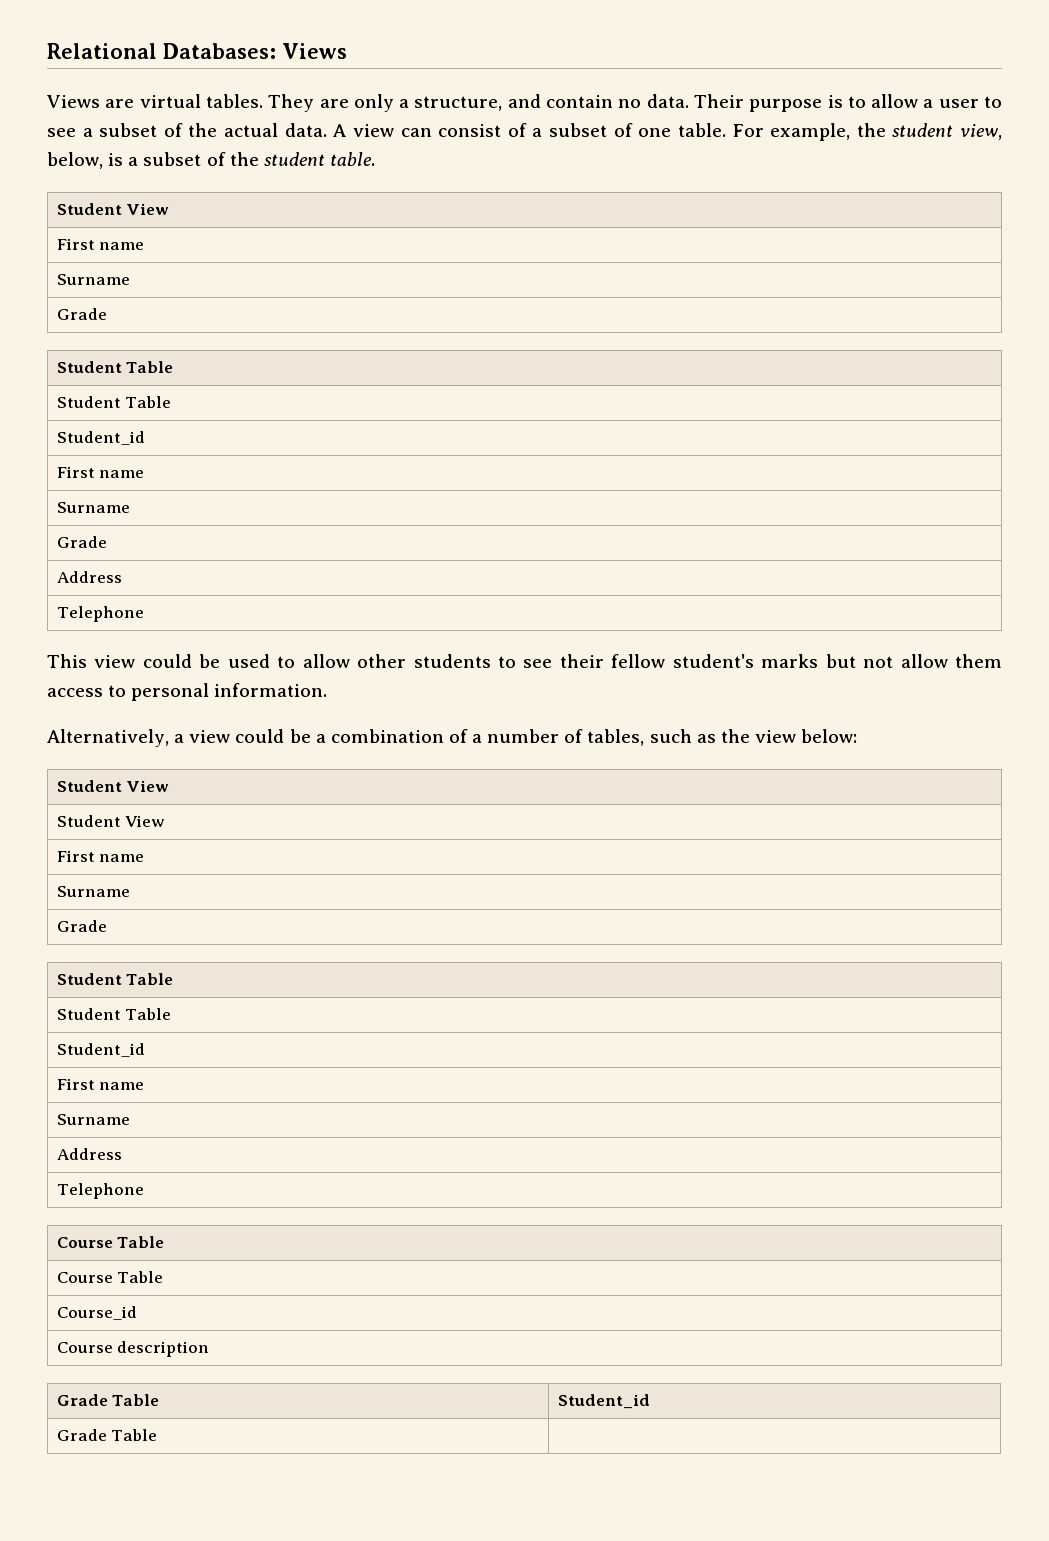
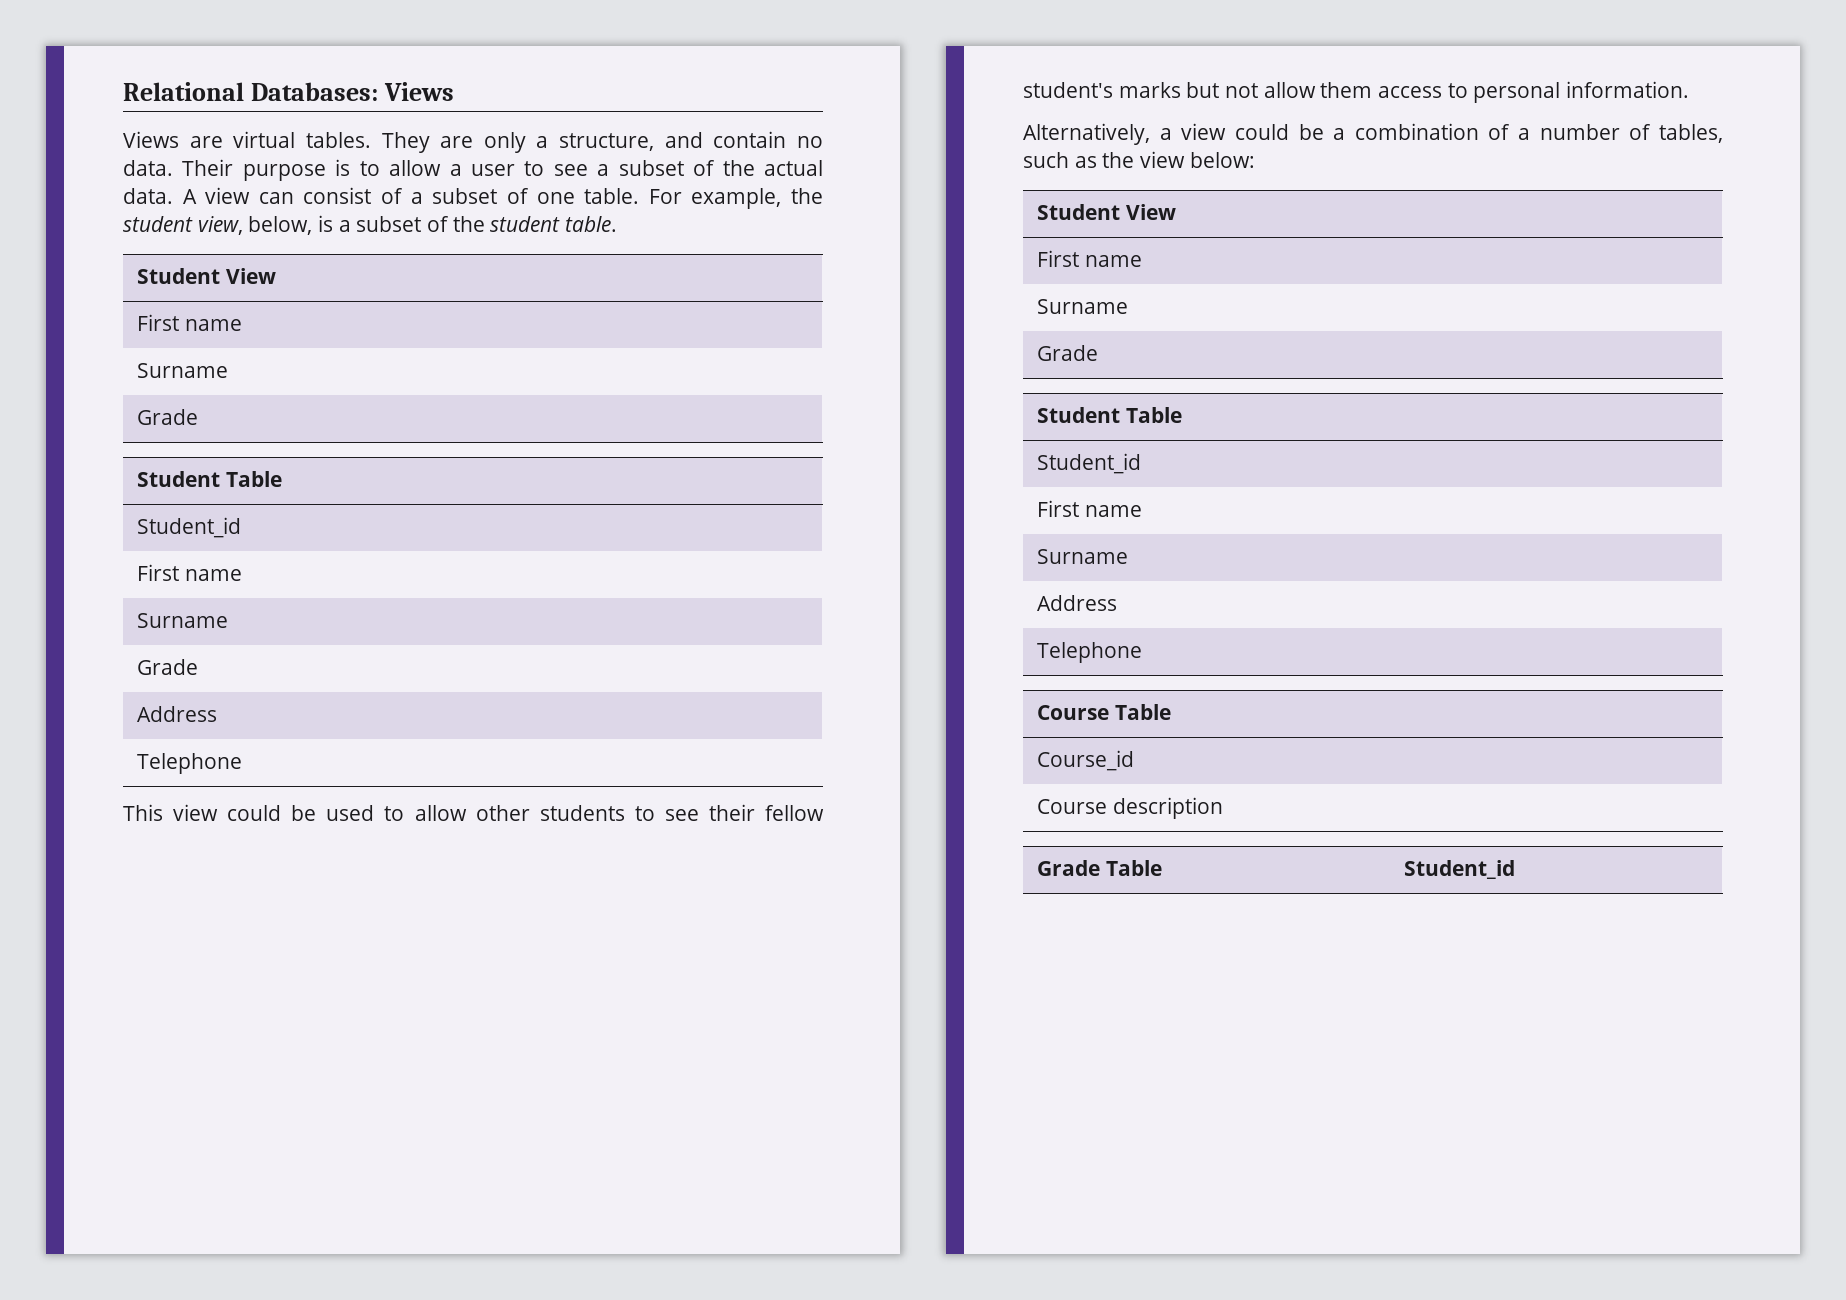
[56,396,172,408] // Student Table -> (282, 479) none
[56,815,166,827] [56,850,145,862] [56,886,130,897] [56,920,107,932] [56,973,174,985] [56,1008,172,1020] // Student View // First name // Surname // Grade // Student Table // Student Table -> [1036,250,1142,267] [1036,299,1128,314] [1036,345,1098,361] [1036,407,1182,423] // First name // Surname // Grade // Student Table
[56,1271,164,1283] // Course Table -> (1171, 712) none
[56,1429,158,1441] // Grade Table | -> (1515, 869) none

